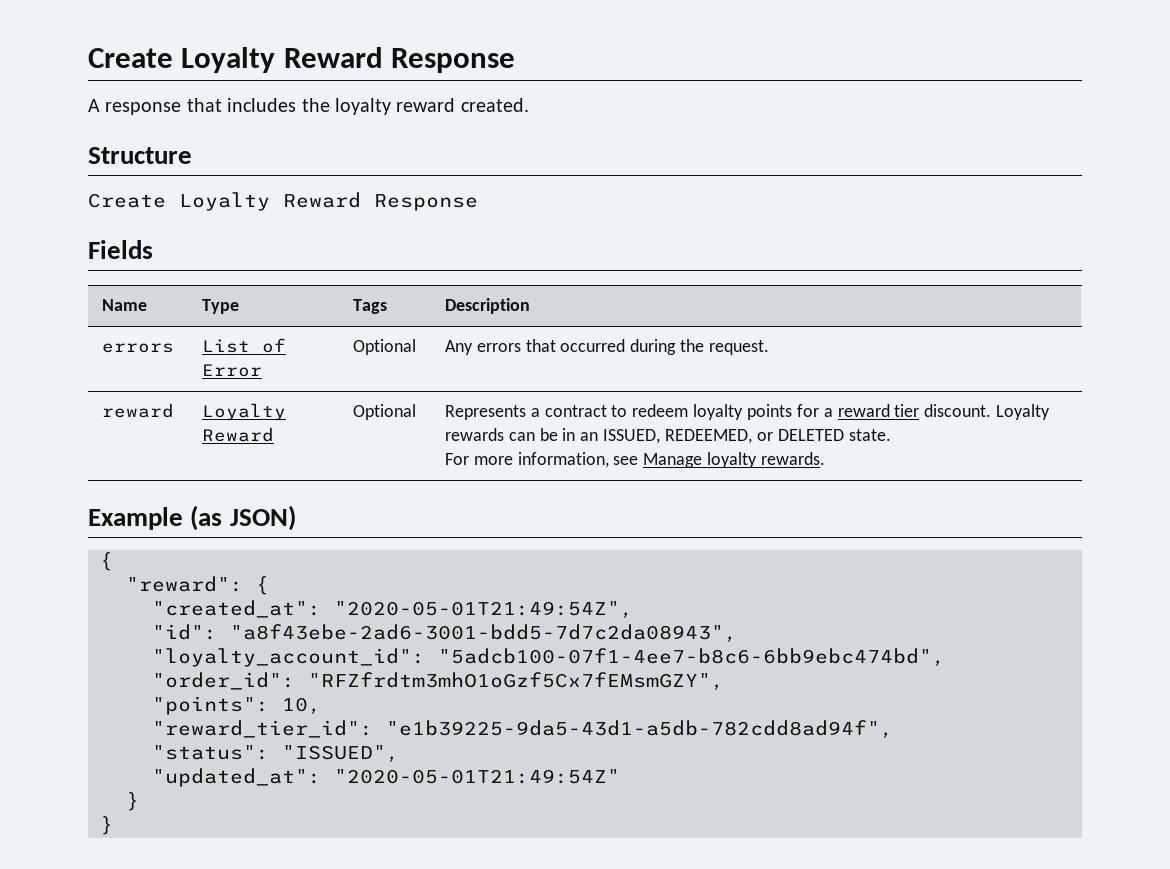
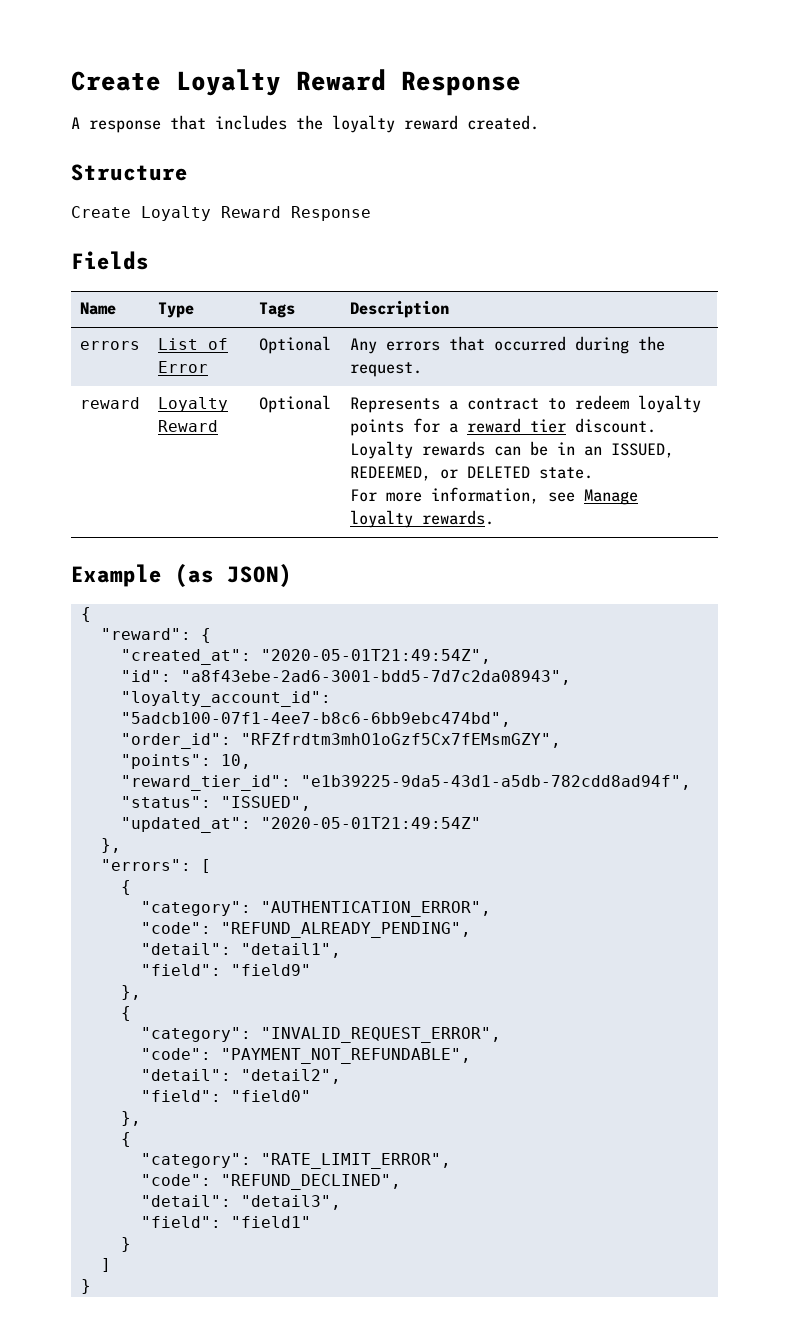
[126,792,139,811] // } -> [100,838,121,853] [100,859,211,873] [120,880,131,895] [140,901,491,917] [140,922,471,938] [140,943,341,958] [140,964,311,976] [120,985,141,1000] [120,1006,131,1021] [140,1027,501,1043] [140,1048,471,1064] [140,1069,341,1084] [140,1090,311,1102] [120,1111,141,1126] [120,1132,131,1147] [140,1153,451,1169] [140,1174,401,1190] [140,1195,341,1210] [140,1216,311,1228] [120,1237,131,1252] [100,1258,111,1272] // }, // "errors": [ // { // "category": "AUTHENTICATION_ERROR", // "code": "REFUND_ALREADY_PENDING", // "detail": "detail1", // "field": "field9" // }, // { // "category": "INVALID_REQUEST_ERROR", // "code": "PAYMENT_NOT_REFUNDABLE", // "detail": "detail2", // "field": "field0" // }, // { // "category": "RATE_LIMIT_ERROR", // "code": "REFUND_DECLINED", // "detail": "detail3", // "field": "field1" // } // ]

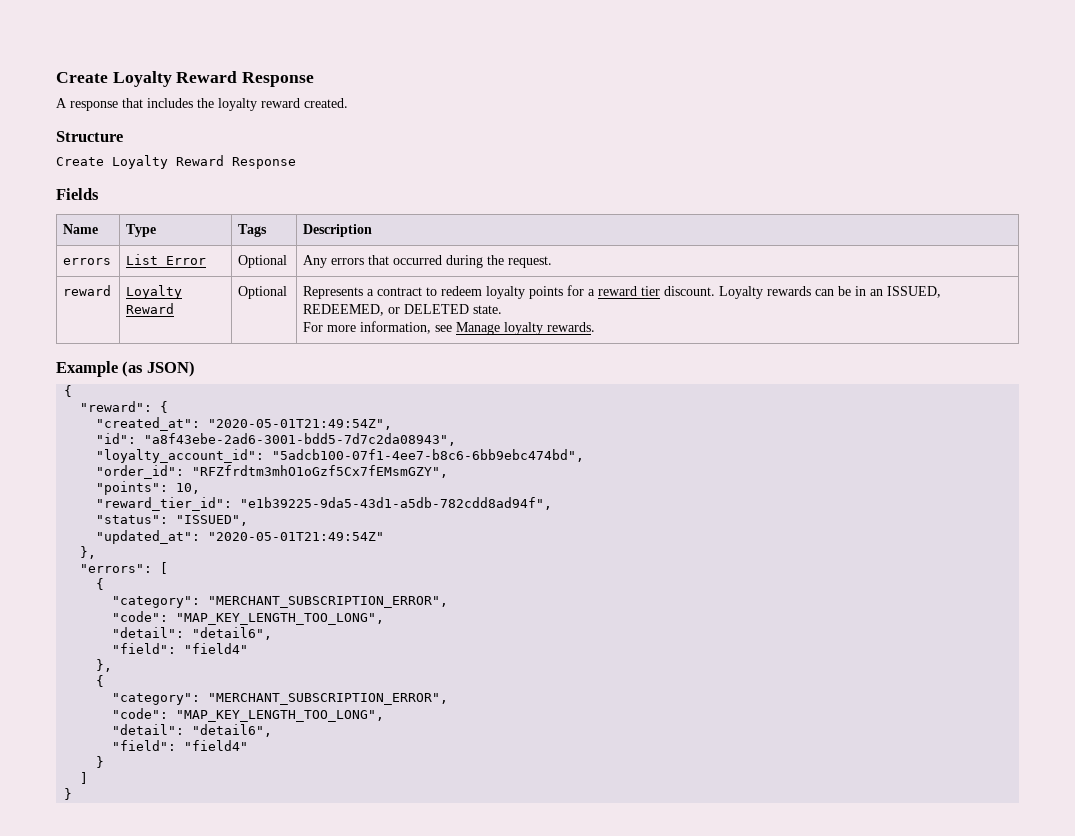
[207,338,228,350] of -> (159, 259) none
[260,901,491,917] [140,922,471,938] [140,943,341,958] [140,964,311,976] [120,985,141,1000] [120,1006,131,1021] [140,1027,501,1043] [140,1048,471,1064] [140,1069,341,1084] [140,1090,311,1102] [120,1111,141,1126] [120,1132,131,1147] [140,1153,451,1169] [140,1174,401,1190] [140,1195,341,1210] [140,1216,311,1228] "AUTHENTICATION_ERROR", // "code": "REFUND_ALREADY_PENDING", // "detail": "detail1", // "field": "field9" // }, // { // "category": "INVALID_REQUEST_ERROR", // "code": "PAYMENT_NOT_REFUNDABLE", // "detail": "detail2", // "field": "field0" // }, // { // "category": "RATE_LIMIT_ERROR", // "code": "REFUND_DECLINED", // "detail": "detail3", // "field": "field1" -> [208,596,449,608] [112,611,385,625] [112,627,273,640] [112,643,249,654] [96,659,113,672] [96,675,105,687] [112,693,449,705] [112,708,385,722] [112,724,273,737] [112,740,249,751] "MERCHANT_SUBSCRIPTION_ERROR", // "code": "MAP_KEY_LENGTH_TOO_LONG", // "detail": "detail6", // "field": "field4" // }, // { // "category": "MERCHANT_SUBSCRIPTION_ERROR", // "code": "MAP_KEY_LENGTH_TOO_LONG", // "detail": "detail6", // "field": "field4"

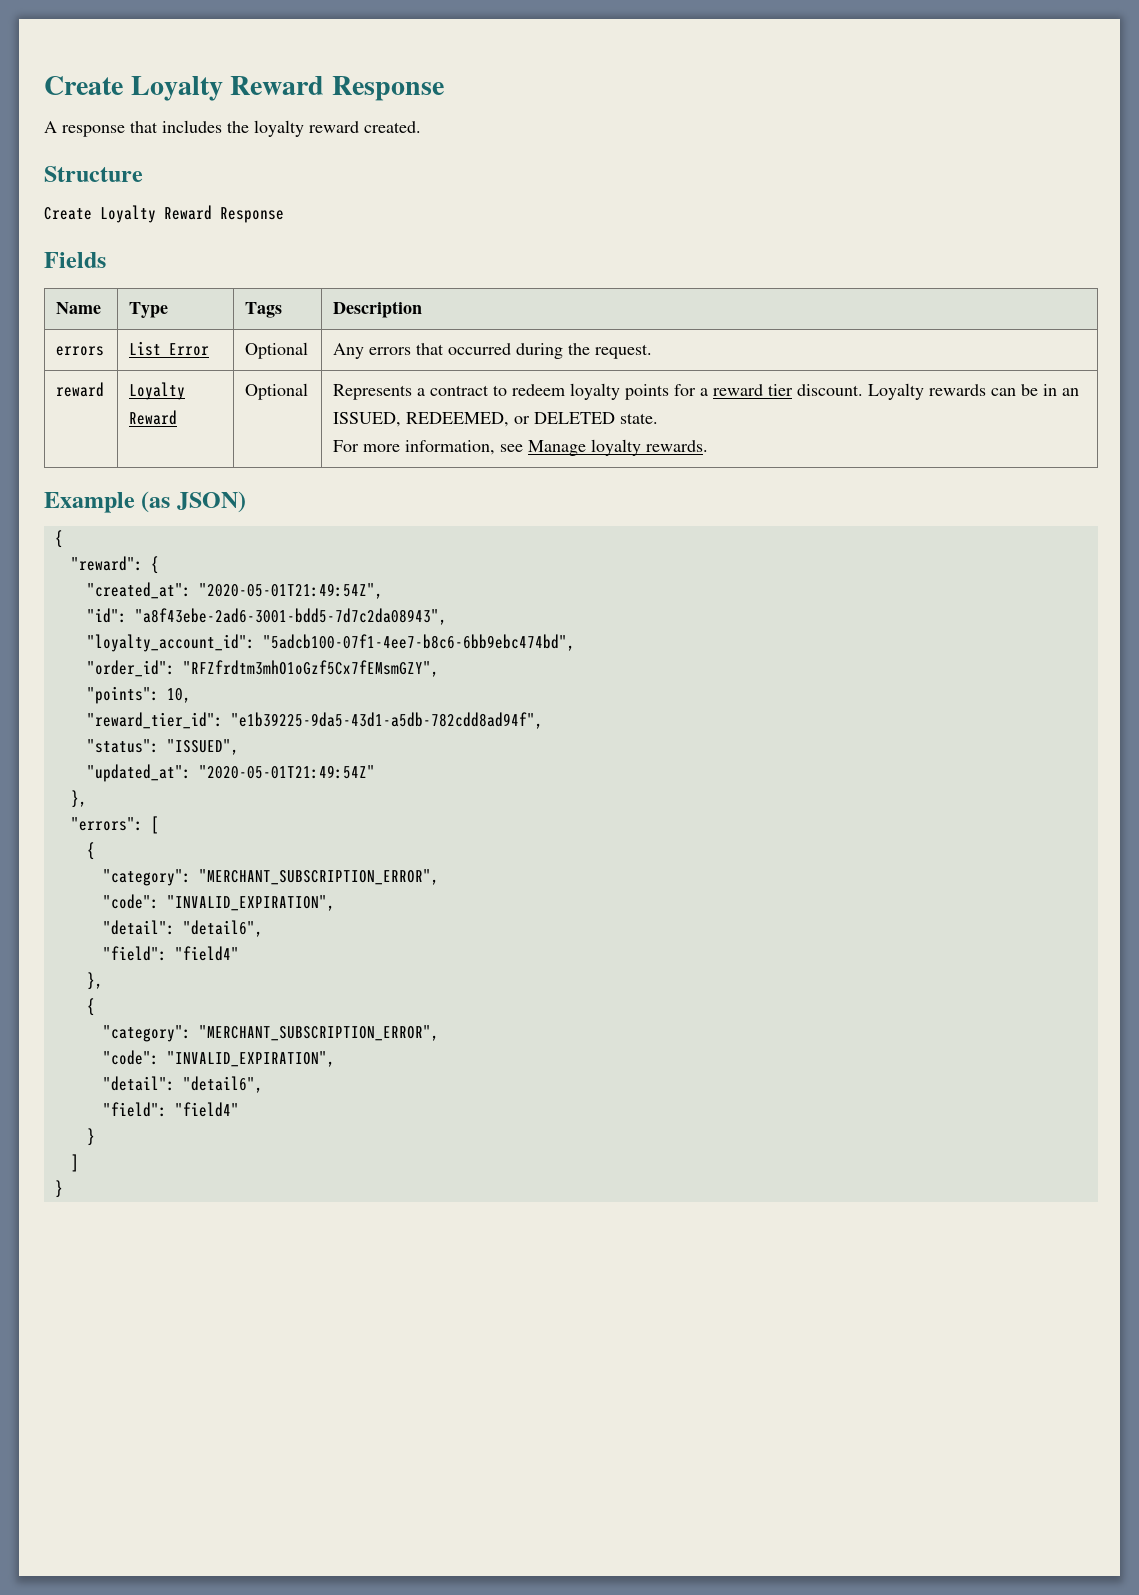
[176,613,385,625] "MAP_KEY_LENGTH_TOO_LONG", -> [166,895,335,911] "INVALID_EXPIRATION",
[176,710,385,722] "MAP_KEY_LENGTH_TOO_LONG", -> [166,1051,335,1067] "INVALID_EXPIRATION",

